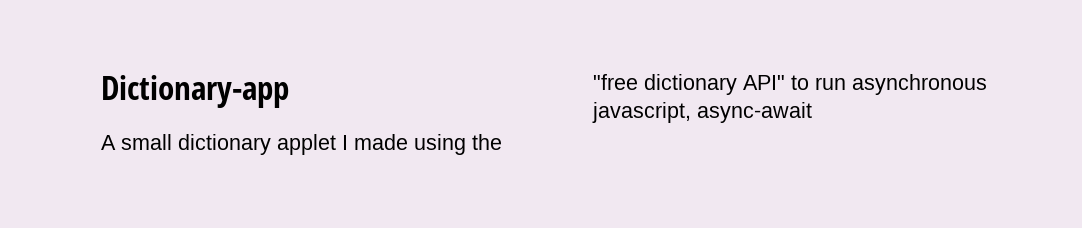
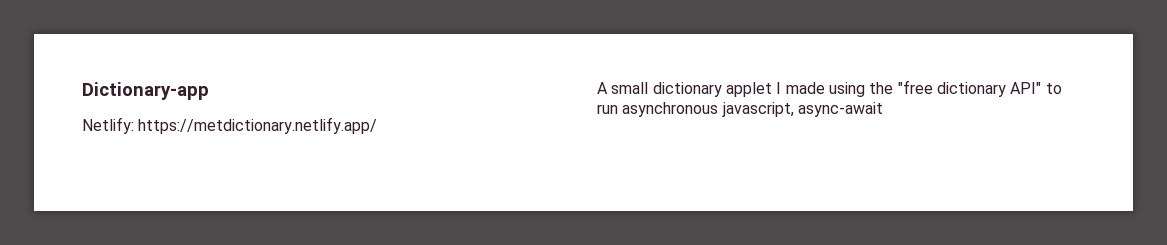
(289, 91) none -> [82,117,378,134] // Netlify: https://metdictionary.netlify.app/

